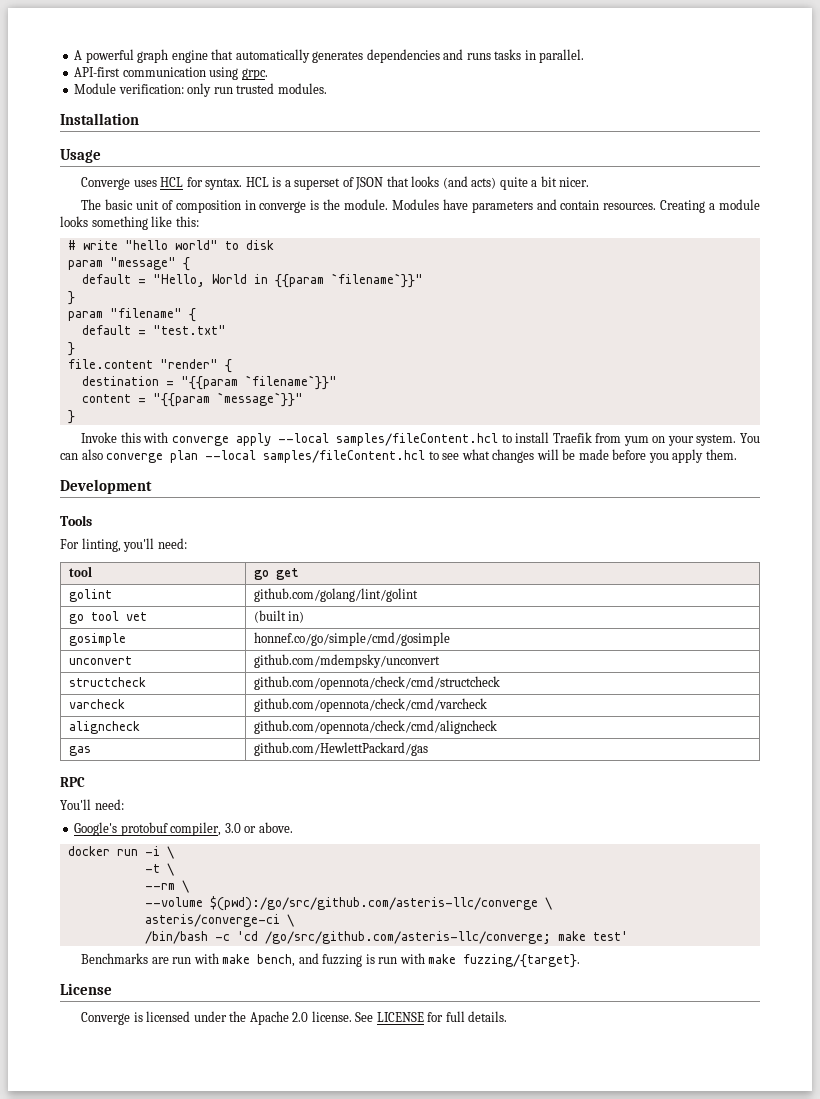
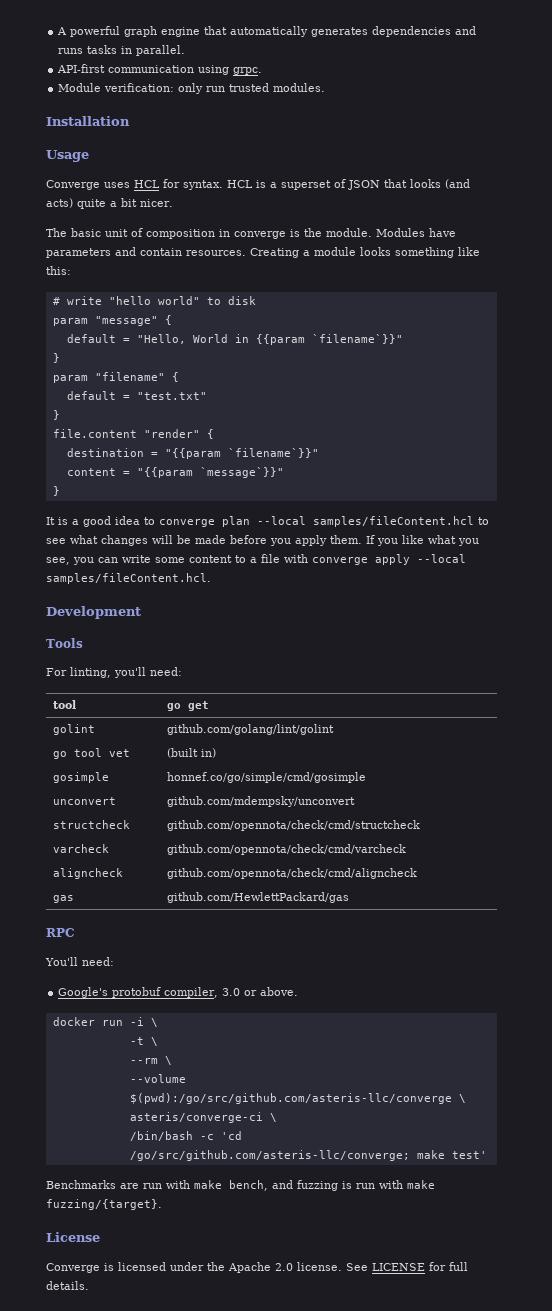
[81,432,761,446] [60,449,103,460] Invoke this with converge apply --local samples/fileContent.hcl to install Traefik from yum on your system. You can also -> [46,516,155,527] It is a good idea to
(737, 454) none -> [366,535,479,546] [46,554,466,565] [46,573,211,584] If you like what you see, you can write some content to a file with converge apply --local samples/fileContent.hcl.

